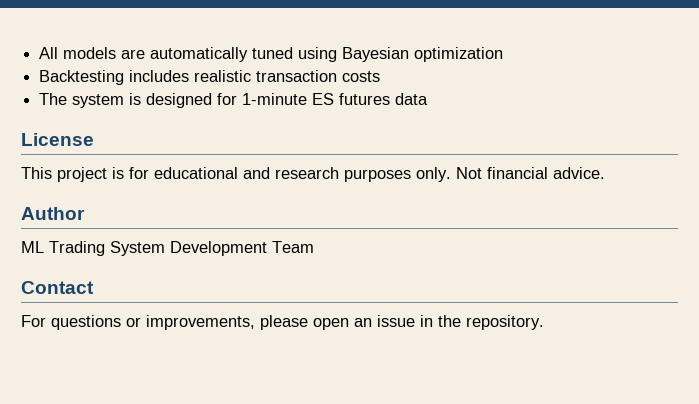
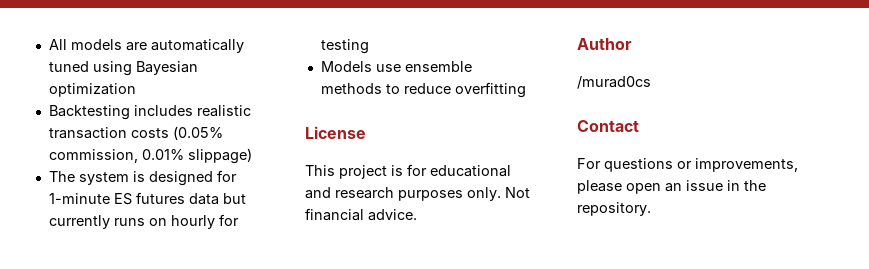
(381, 76) none -> [172,126,223,140] [48,148,252,164] (0.05% commission, 0.01% slippage)
(429, 99) none -> [222,193,246,204] [48,214,239,229] [320,39,369,54] [320,61,472,72] [320,82,526,98] but currently runs on hourly for testing // Models use ensemble methods to reduce overfitting
[21,241,314,256] ML Trading System Development Team -> [577,76,651,89] /murad0cs

